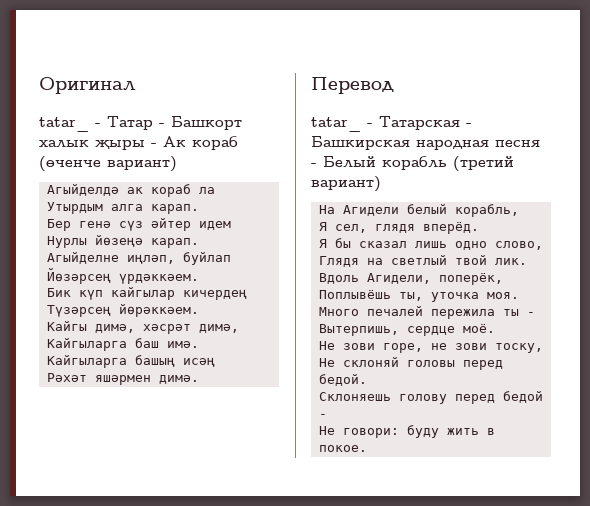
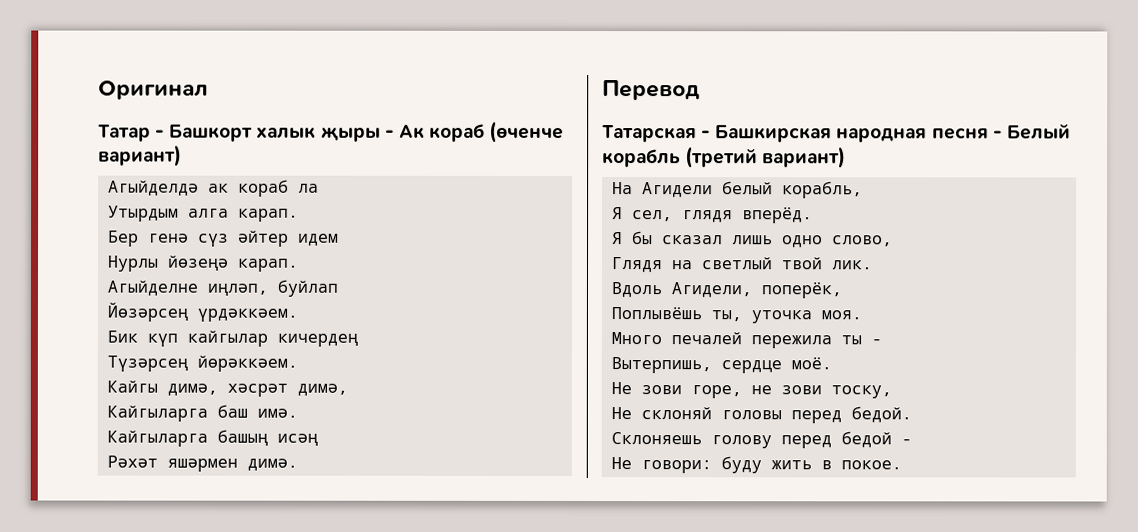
[39,117,101,132] tatar_ - -> (209, 90) none
[311,117,373,132] tatar_ - -> (700, 90) none

